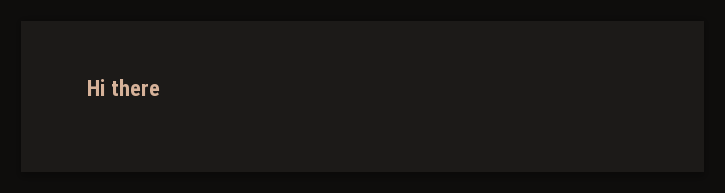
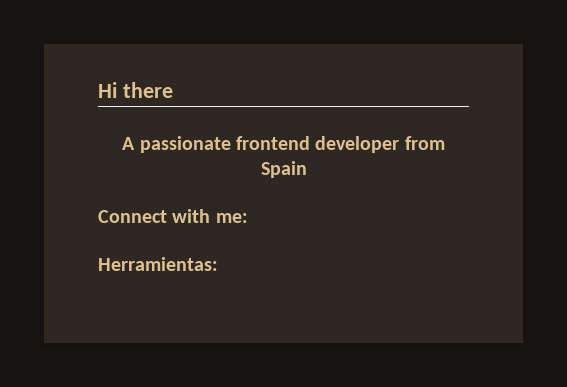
(160, 87) none -> [122,136,445,153] [260,161,307,178] [98,209,248,223] [98,257,218,271] // A passionate frontend developer from Spain // Connect with me: // Herramientas:

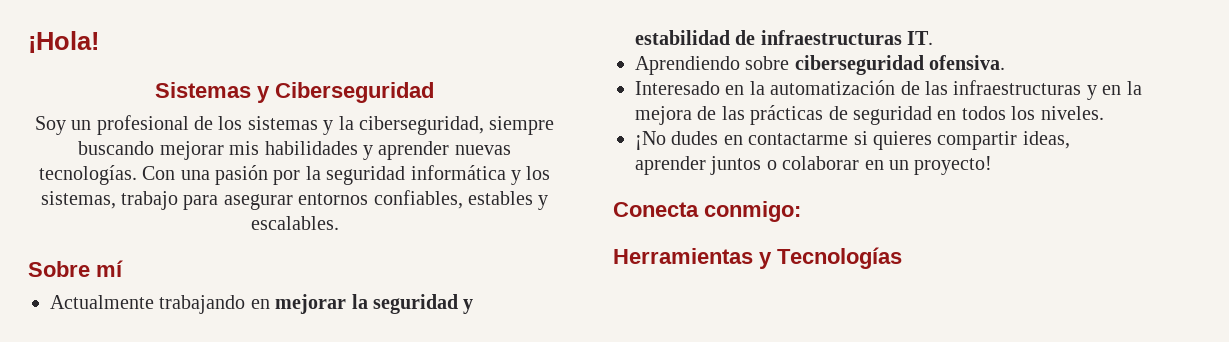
[98,82,173,98] [122,136,445,153] [260,161,307,178] [98,209,248,223] [98,257,218,271] Hi there // A passionate frontend developer from Spain // Connect with me: // Herramientas: -> [28,31,99,53] [155,82,434,103] [34,115,555,135] [78,141,511,160] [38,165,551,185] [40,190,549,210] [250,216,339,230] [28,260,123,277] [50,294,474,314] [635,30,934,45] [635,55,1006,75] [635,80,1142,100] [635,105,1104,125] [635,131,1070,150] [635,156,993,175] [613,201,801,222] [613,247,902,269] ¡Hola! // Sistemas y Ciberseguridad // Soy un profesional de los sistemas y la ciberseguridad, siempre buscando mejorar mis habilidades y aprender nuevas tecnologías. Con una pasión por la seguridad informática y los sistemas, trabajo para asegurar entornos confiables, estables y escalables. // Sobre mí // Actualmente trabajando en mejorar la seguridad y estabilidad de infraestructuras IT. // Aprendiendo sobre ciberseguridad ofensiva. // Interesado en la automatización de las infraestructuras y en la mejora de las prácticas de seguridad en todos los niveles. // ¡No dudes en contactarme si quieres compartir ideas, aprender juntos o colaborar en un proyecto! // Conecta conmigo: // Herramientas y Tecnologías

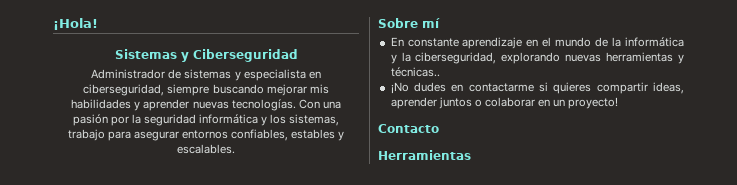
[34,115,354,135] Soy un profesional de los sistemas y la -> [91,69,321,81] Administrador de sistemas y especialista en
[50,294,474,314] [635,30,934,45] [635,55,1006,75] [635,80,1142,100] [635,105,1104,125] Actualmente trabajando en mejorar la seguridad y estabilidad de infraestructuras IT. // Aprendiendo sobre ciberseguridad ofensiva. // Interesado en la automatización de las infraestructuras y en la mejora de las prácticas de seguridad en todos los niveles. -> [390,37,684,49] [390,52,684,64] [390,67,440,77] En constante aprendizaje en el mundo de la informática y la ciberseguridad, explorando nuevas herramientas y técnicas..
[613,201,801,222] Conecta conmigo: -> [378,124,439,133] Contacto
[759,247,902,269] y Tecnologías -> (471, 155) none

